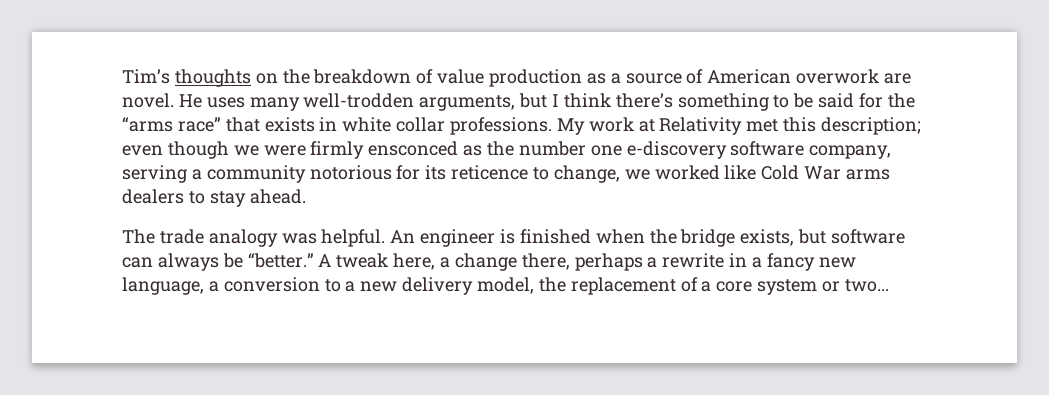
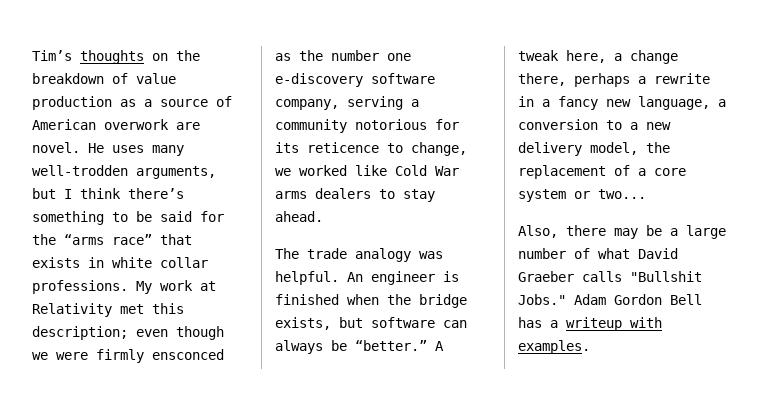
(889, 285) none -> [518,225,726,239] [518,248,678,259] [518,271,702,282] [518,294,702,305] [518,317,662,331] [518,340,590,354] // Also, there may be a large number of what David Graeber calls "Bullshit Jobs." Adam Gordon Bell has a writeup with examples.

